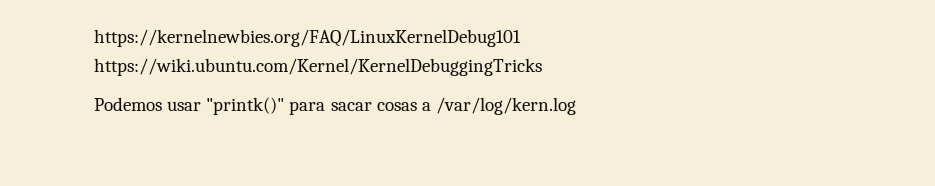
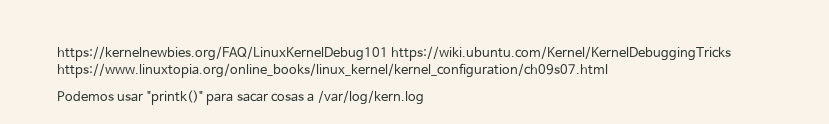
(542, 67) none -> [57,63,608,78] https://www.linuxtopia.org/online_books/linux_kernel/kernel_configuration/ch09s07.html

